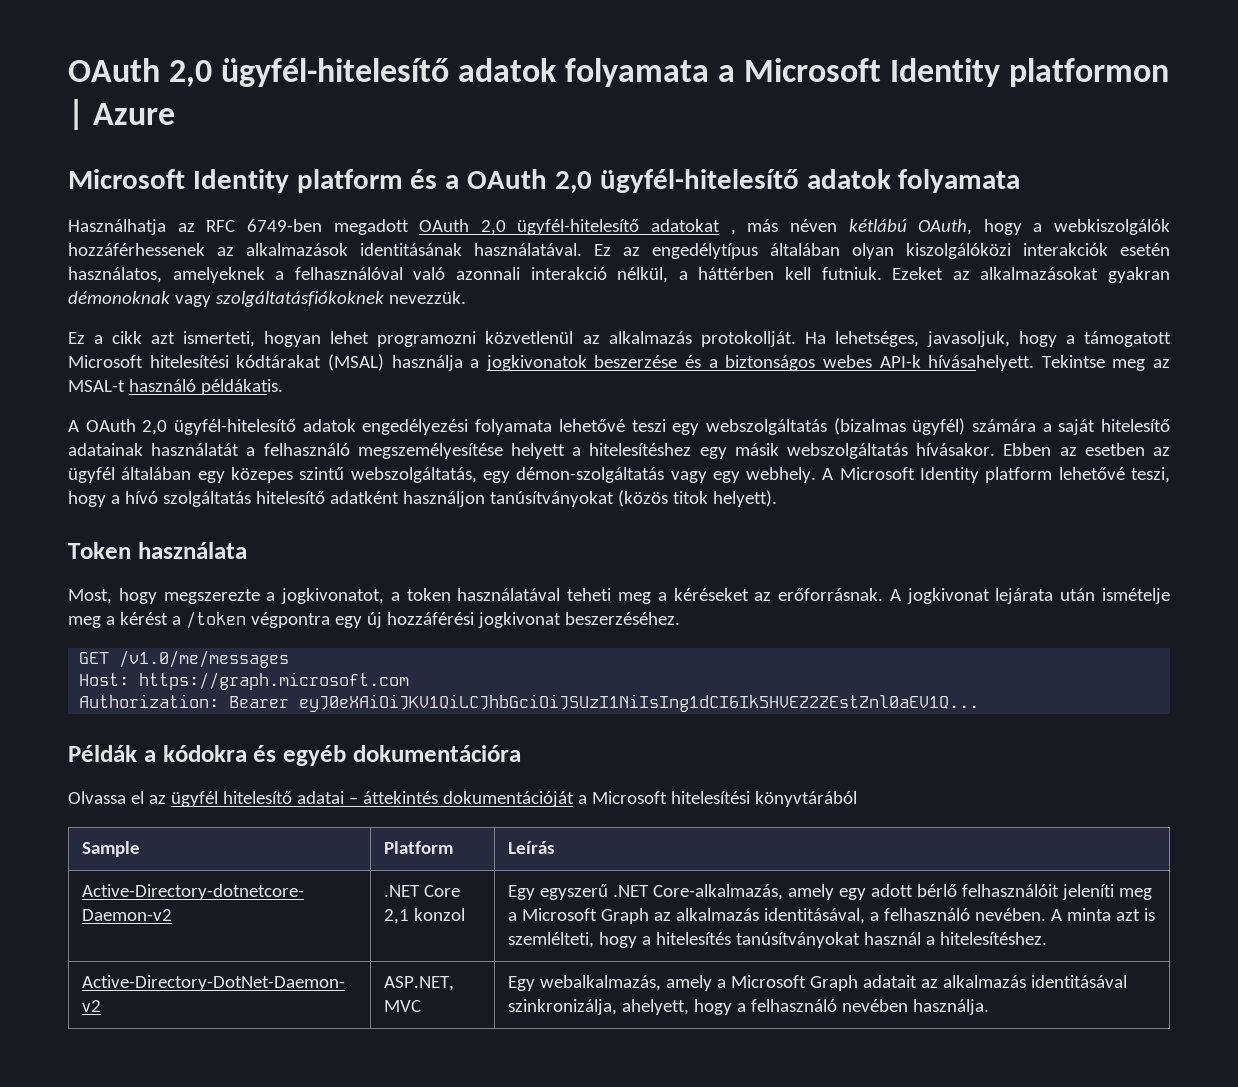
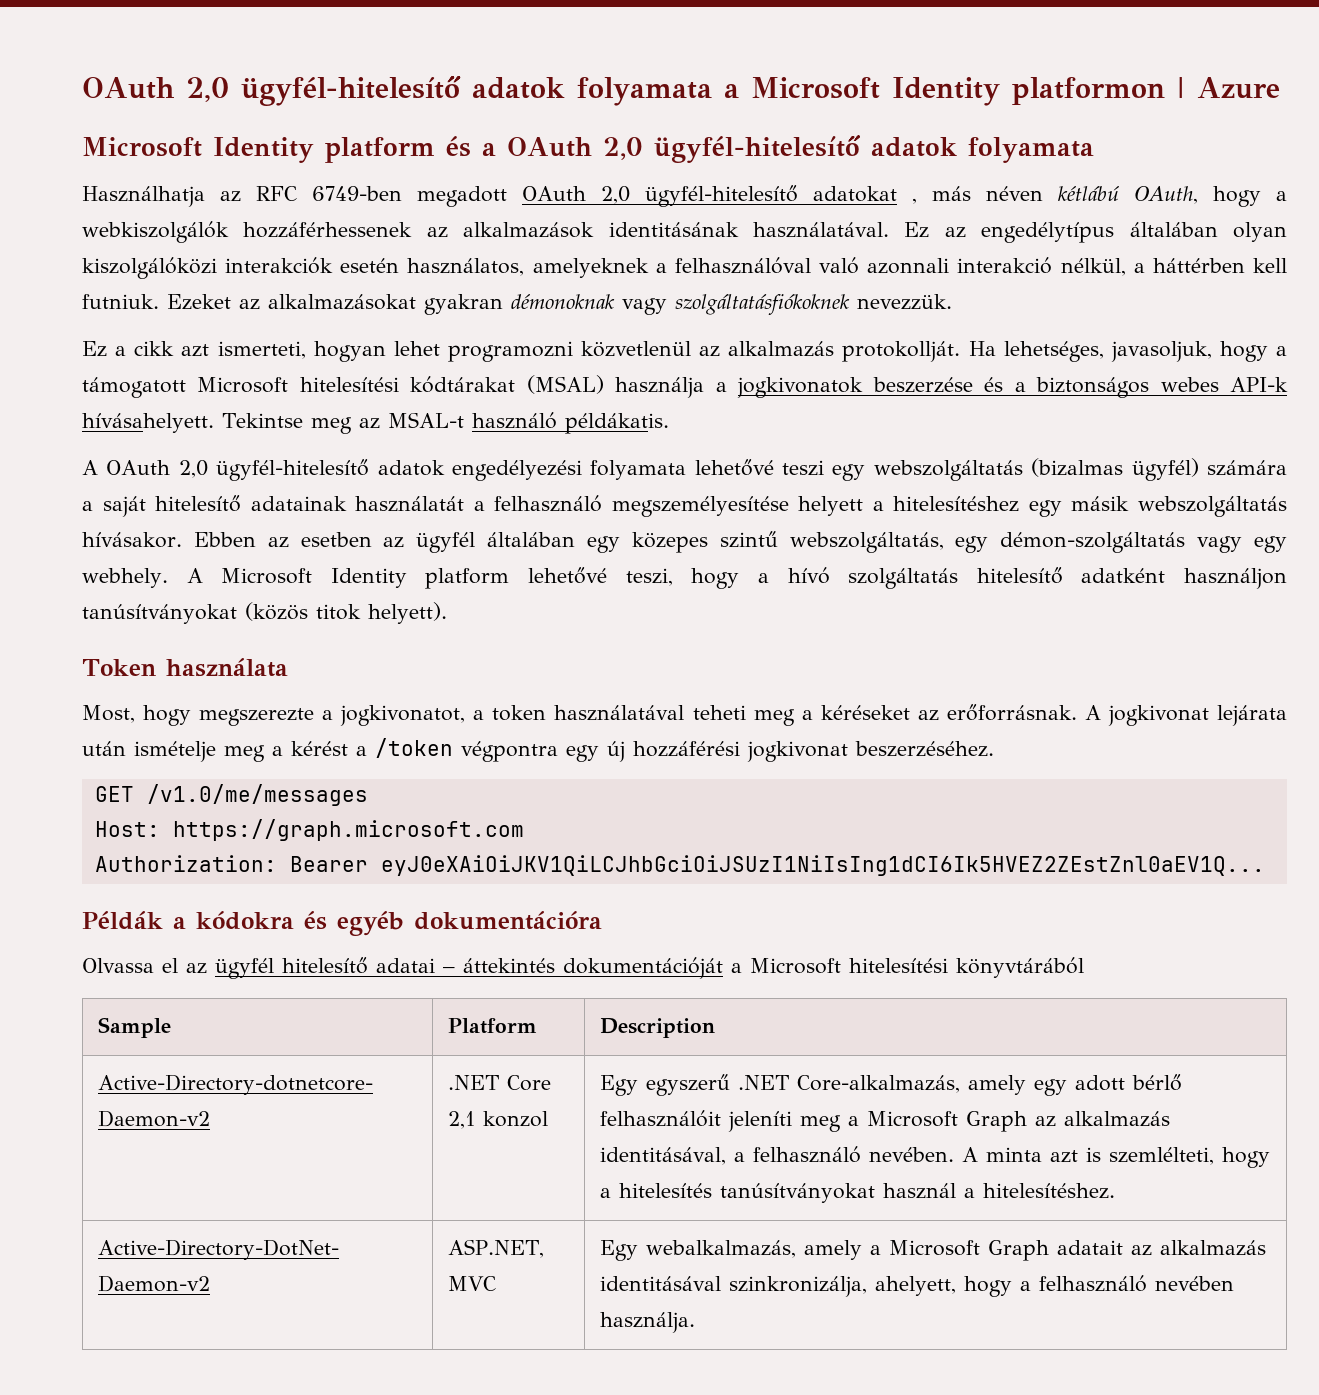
[508,841,556,854] Leírás -> [600,1018,716,1038] Description

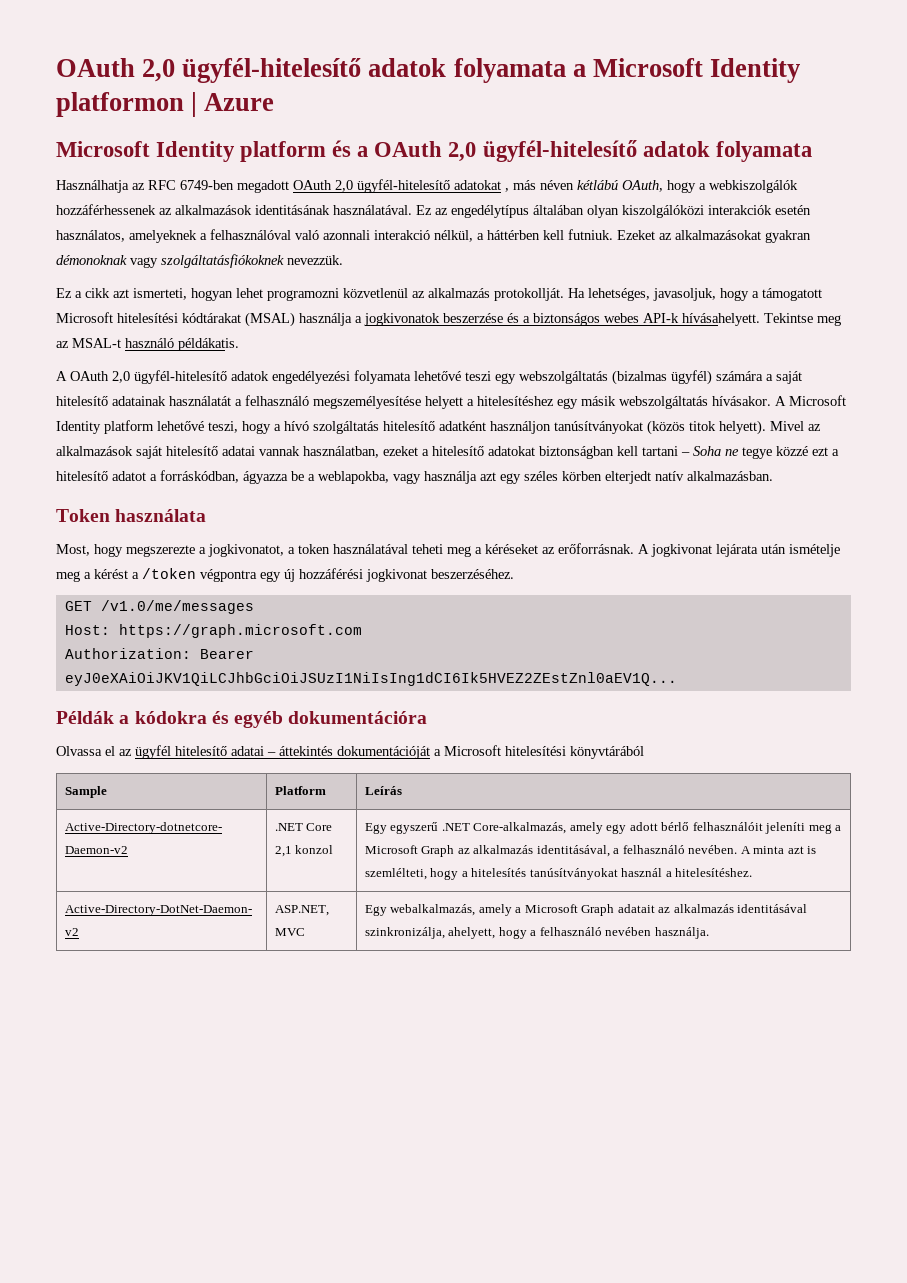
[193,531,1287,553] [82,568,168,588] Ebben az esetben az ügyfél általában egy közepes szintű webszolgáltatás, egy démon-szolgáltatás vagy egy webhely. -> (771, 401) none
(447, 613) none -> [770,421,821,431] [56,446,839,459] [56,470,773,484] Mivel az alkalmazások saját hitelesítő adatai vannak használatban, ezeket a hitelesítő adatokat biztonságban kell tartani – Soha ne tegye közzé ezt a hitelesítő adatot a forráskódban, ágyazza be a weblapokba, vagy használja azt egy széles körben elterjedt natív alkalmazásban.
[600,1018,716,1038] Description -> [364,786,402,795] Leírás

